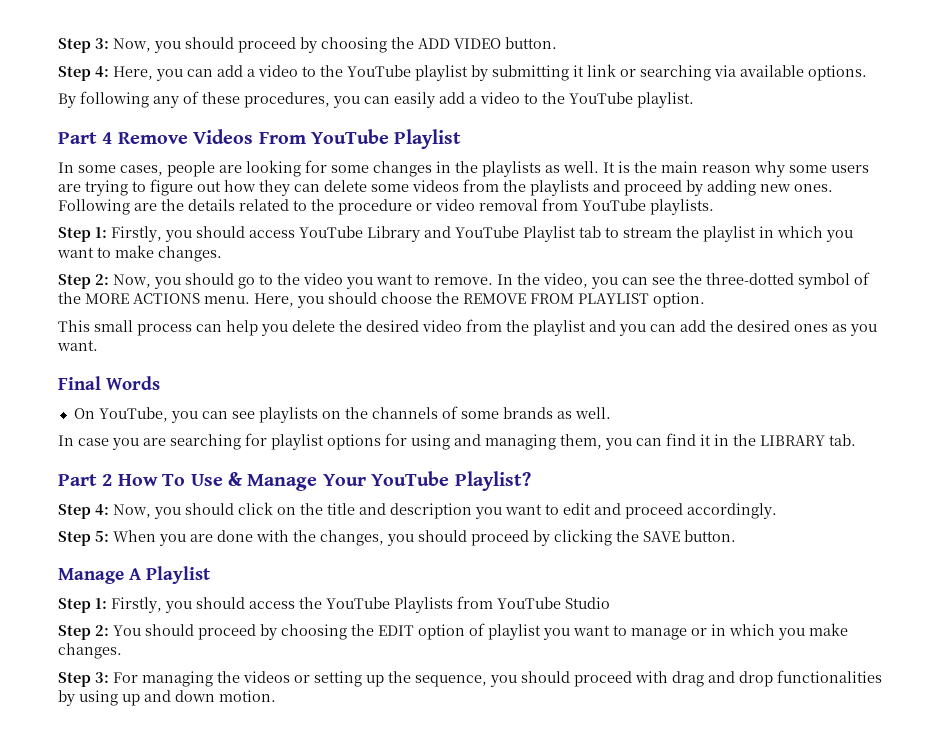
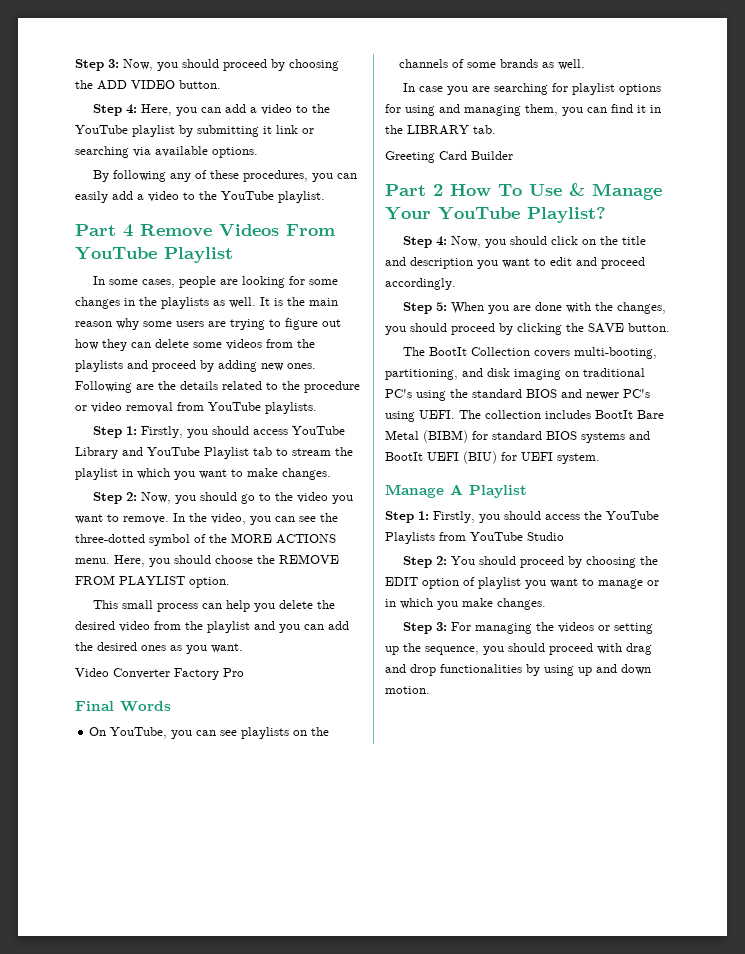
(98, 345) none -> [75,668,244,680] // Video Converter Factory Pro
(856, 440) none -> [385,151,513,163] // Greeting Card Builder
(736, 536) none -> [403,347,658,359] [385,368,645,380] [385,389,650,401] [385,410,664,422] [385,430,650,443] [385,451,600,464] // The BootIt Collection covers multi-booting, partitioning, and disk imaging on traditional PC's using the standard BIOS and newer PC's using UEFI. The collection includes BootIt Bare Metal (BIBM) for standard BIOS systems and BootIt UEFI (BIU) for UEFI system.

